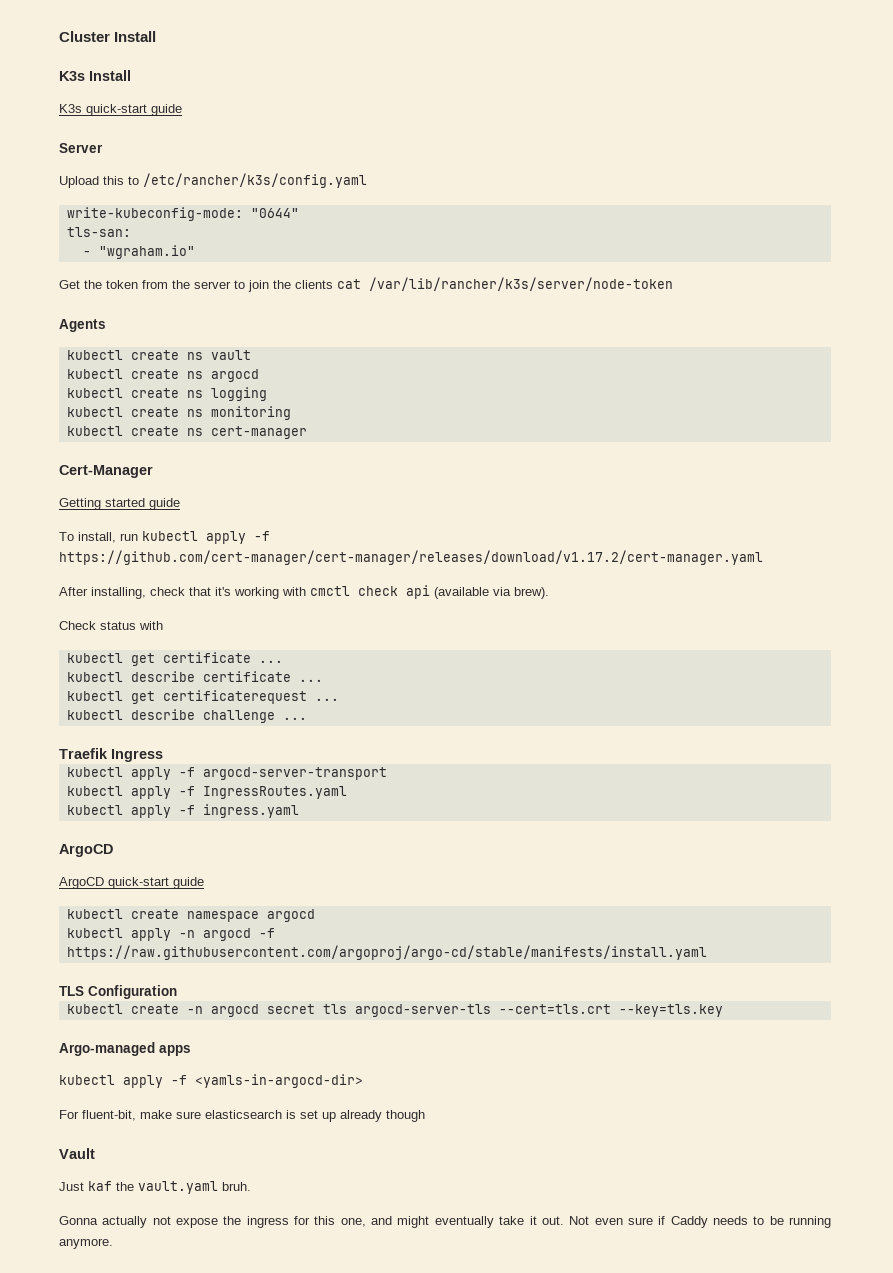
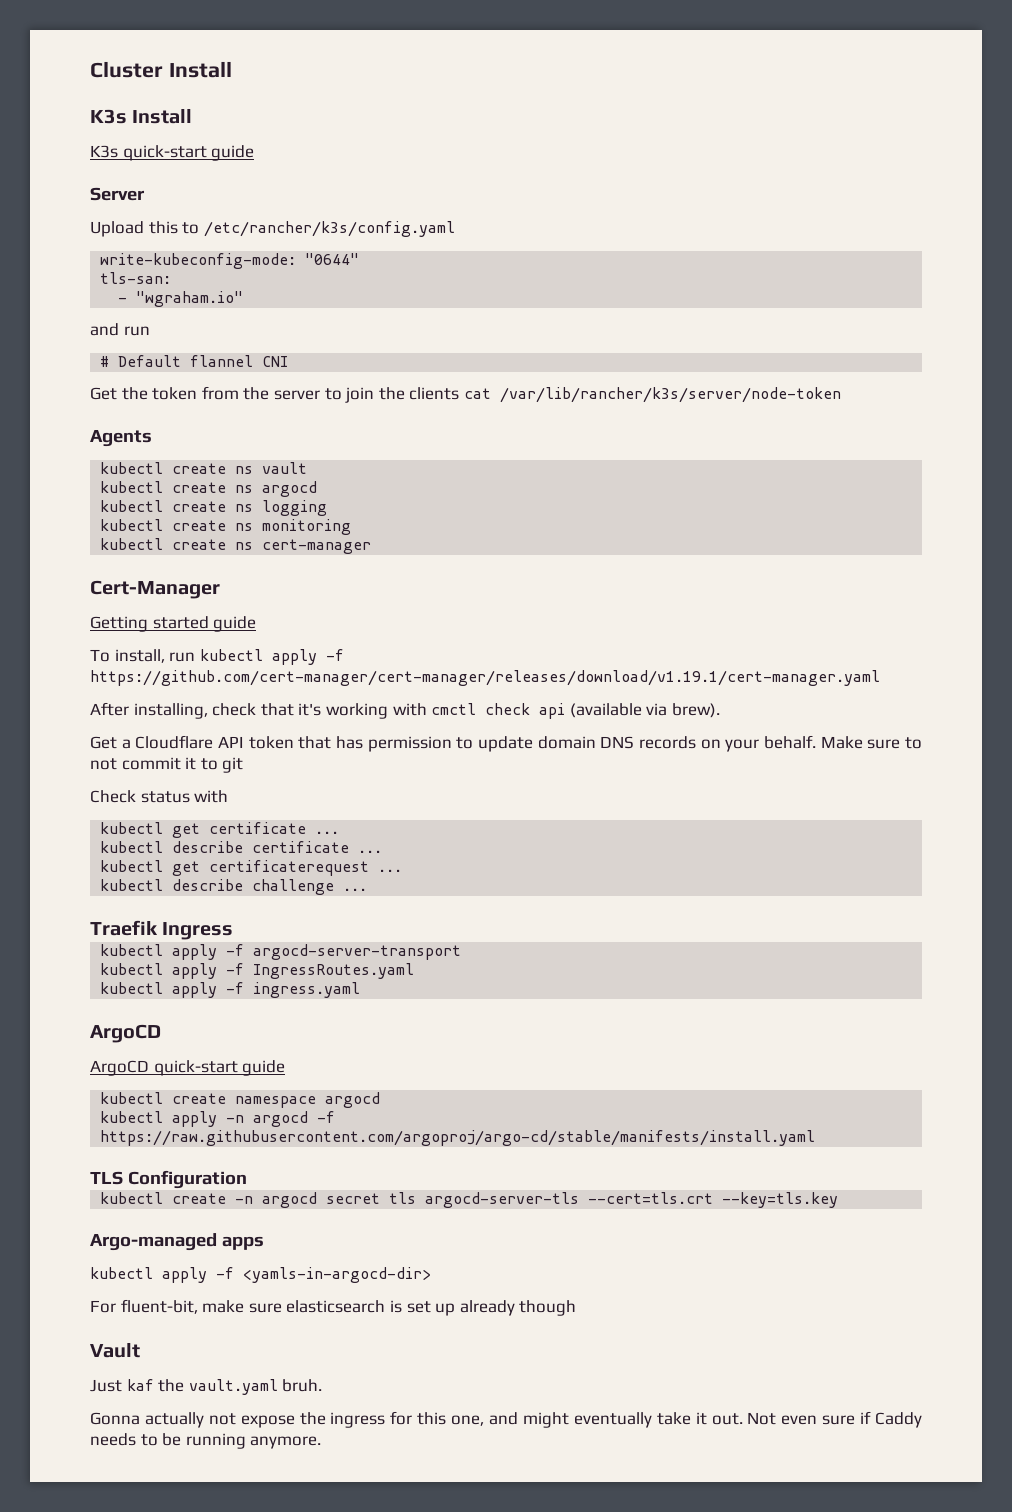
(195, 252) none -> [90,323,150,336] [100,355,289,367] // and run // # Default flannel CNI
[59,550,763,565] https://github.com/cert-manager/cert-manager/releases/download/v1.17.2/cert-manager.yaml -> [90,670,880,686] https://github.com/cert-manager/cert-manager/releases/download/v1.19.1/cert-manager.yaml
(549, 593) none -> [90,735,922,752] [90,757,244,773] // Get a Cloudflare API token that has permission to update domain DNS records on your behalf. Make sure to not commit it to git

